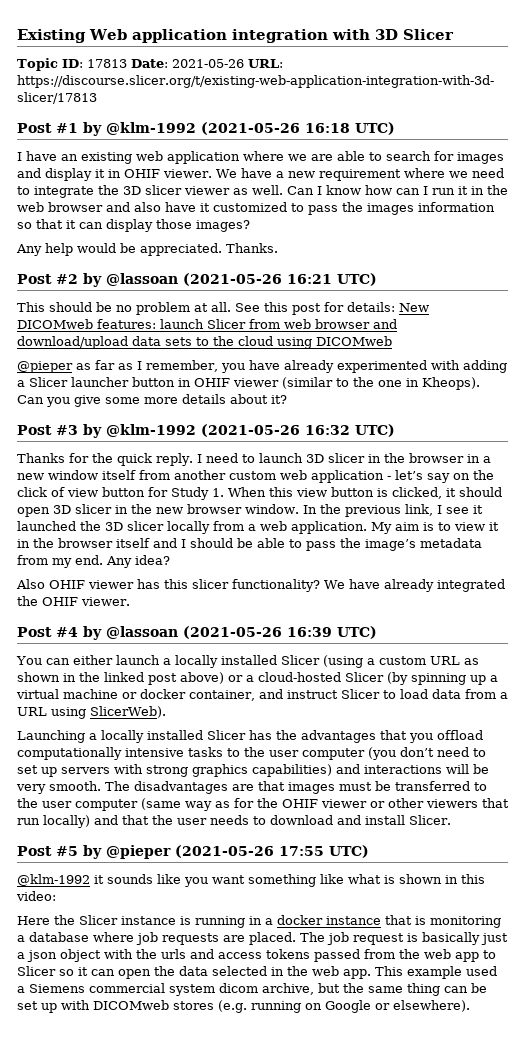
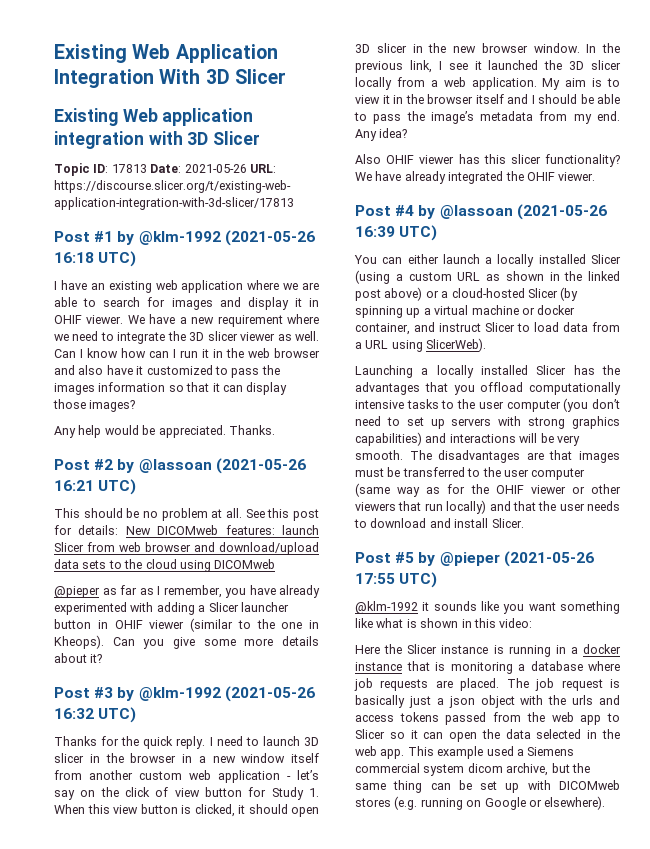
[17,29,127,43] Existing Web -> [54,44,278,63] [54,69,286,88] [54,108,158,126] Existing Web Application Integration With 3D Slicer // Existing Web

